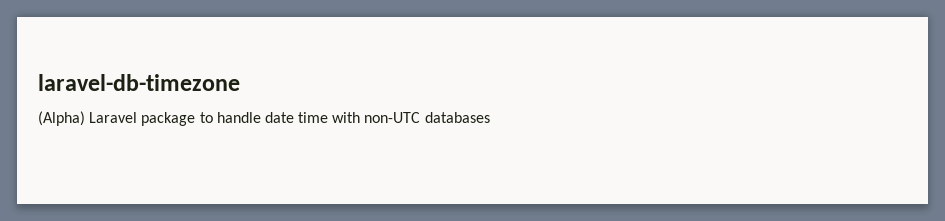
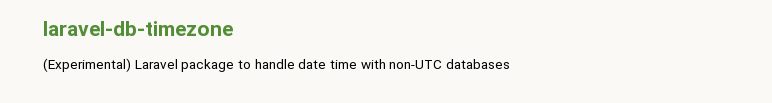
[38,111,85,126] (Alpha) -> [43,58,131,72] (Experimental)

